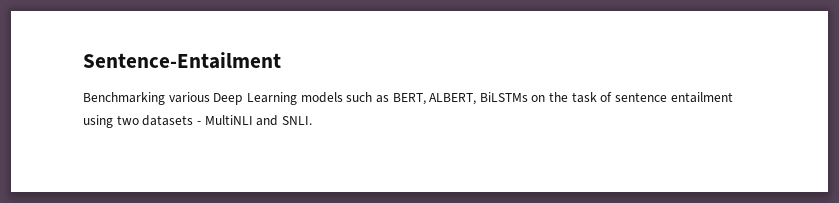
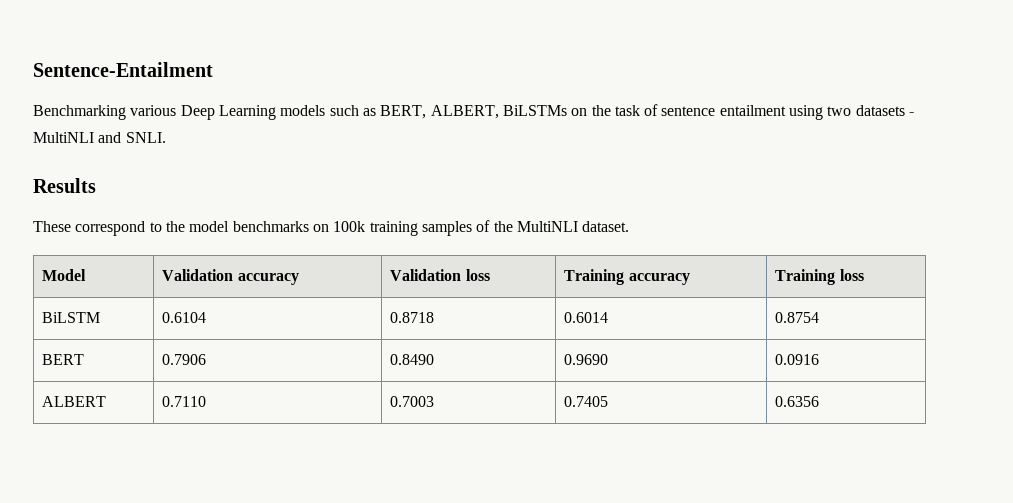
(312, 120) none -> [33,178,96,193] [33,220,630,236] [42,269,87,281] [162,269,299,285] [390,269,490,281] [564,269,690,285] [775,269,864,285] [42,312,101,323] [162,312,207,323] [390,312,435,323] [564,312,609,323] [775,312,820,323] [42,354,85,365] [162,354,207,365] [390,354,435,365] [564,354,609,365] [775,354,820,365] [42,396,107,407] [162,396,207,407] [390,396,435,407] [564,396,609,407] [775,396,820,407] // Results // These correspond to the model benchmarks on 100k training samples of the MultiNLI dataset. // Model | Validation accuracy | Validation loss | Training accuracy | Training loss // BiLSTM | 0.6104 | 0.8718 | 0.6014 | 0.8754 // BERT | 0.7906 | 0.8490 | 0.9690 | 0.0916 // ALBERT | 0.7110 | 0.7003 | 0.7405 | 0.6356

